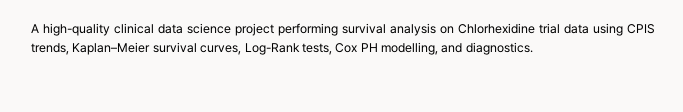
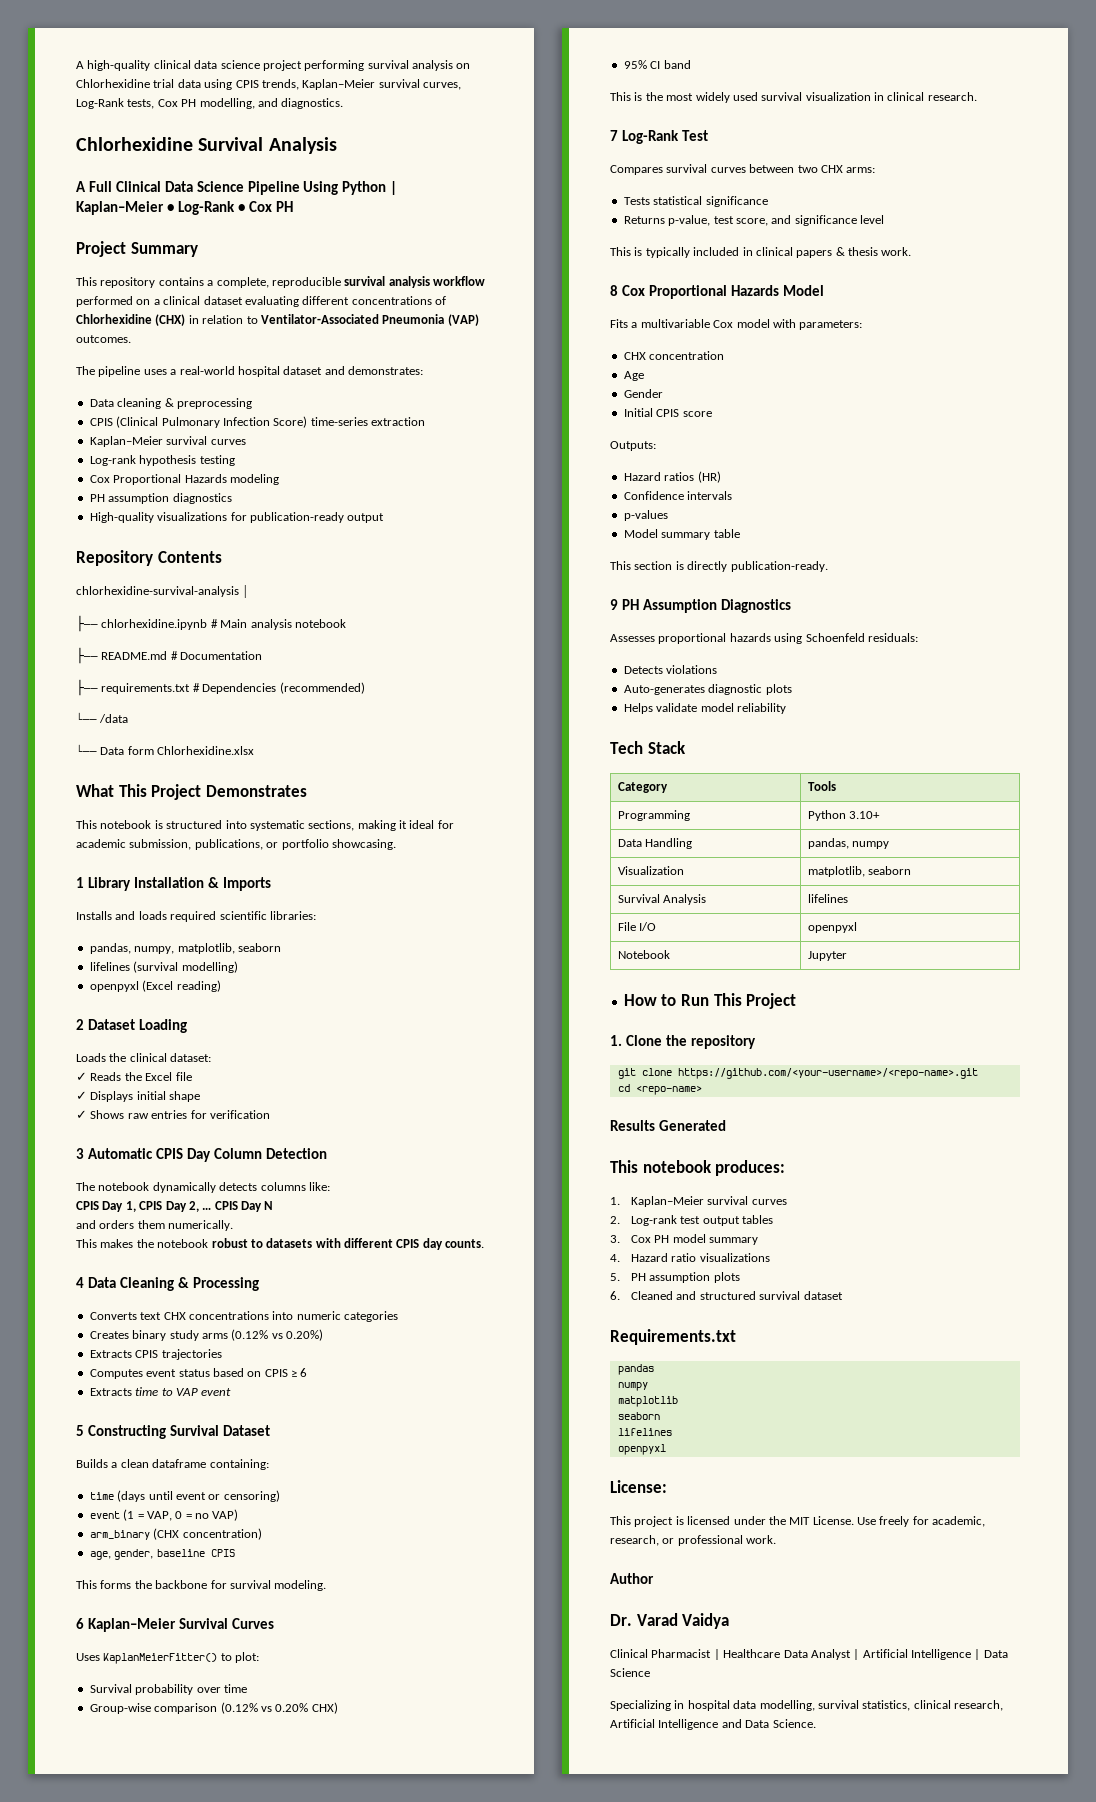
(533, 48) none -> [76,137,337,154] [76,181,398,195] [76,201,293,215] [76,241,198,257] [76,276,485,288] [76,296,446,307] [76,314,479,326] [76,335,131,343] [76,366,423,377] [89,398,252,409] [89,416,425,428] [89,436,246,447] [89,455,235,466] [89,474,279,485] [89,493,232,504] [89,512,385,523] [76,550,222,566] [76,585,250,598] [76,615,346,632] [76,647,263,664] [76,679,365,696] [76,712,129,723] [76,744,255,755] [76,784,307,800] [76,820,454,831] [76,839,396,850] [76,877,271,891] [76,911,316,922] [89,943,281,954] [89,961,238,973] [89,980,221,992] [76,1019,187,1033] [76,1053,212,1062] [76,1072,192,1081] [76,1091,201,1102] [76,1110,270,1119] [76,1148,327,1162] [76,1182,330,1193] [76,1201,274,1212] [76,1220,234,1231] [76,1238,485,1250] [76,1277,259,1291] [89,1311,398,1322] [89,1329,323,1341] [89,1349,222,1360] [89,1368,308,1379] [89,1387,232,1396] [76,1425,270,1439] [76,1459,269,1470] [89,1490,280,1502] [89,1509,239,1521] [89,1528,262,1540] [89,1549,235,1560] [76,1580,327,1591] [76,1618,274,1632] [76,1652,260,1664] [89,1684,247,1695] [89,1702,338,1714] [623,60,691,69] [610,92,977,103] [610,130,708,144] [610,164,876,175] [623,196,768,207] [623,215,884,226] [610,247,912,258] [610,285,824,299] [610,319,863,330] [623,351,725,360] [623,371,644,381] [623,389,663,398] [623,408,712,417] [610,441,656,451] [623,471,721,483] [623,491,733,500] [623,510,668,521] [623,529,740,540] [610,561,828,572] [610,599,791,613] [610,633,918,644] [623,665,718,674] [623,684,792,695] [623,703,786,714] [610,741,686,754] [617,782,668,793] [807,781,836,791] [617,810,690,821] [807,810,880,821] [617,838,692,849] [807,838,889,849] [617,866,684,875] [807,866,911,877] [617,894,706,905] [807,894,848,903] [617,922,656,931] [807,922,857,933] [617,950,670,959] [807,951,847,961] [623,993,797,1009] [610,1035,756,1049] [617,1068,978,1079] [617,1084,702,1095] [610,1120,726,1131] [610,1160,786,1176] [610,1196,787,1207] [610,1215,774,1226] [610,1234,759,1245] [610,1253,770,1262] [610,1272,740,1283] [610,1291,843,1300] [610,1329,736,1345] [617,1364,654,1375] [617,1382,648,1391] [617,1396,678,1407] [617,1412,660,1420] [617,1428,672,1436] [617,1444,666,1455] [610,1480,667,1493] [610,1516,986,1527] [610,1535,777,1546] [610,1573,654,1584] [610,1613,730,1629] [610,1649,1008,1660] [610,1668,650,1677] [610,1700,1003,1711] [610,1719,816,1730] // Chlorhexidine Survival Analysis // A Full Clinical Data Science Pipeline Using Python | Kaplan–Meier • Log-Rank • Cox PH // Project Summary // This repository contains a complete, reproducible survival analysis workflow performed on a clinical dataset evaluating different concentrations of Chlorhexidine (CHX) in relation to Ventilator-Associated Pneumonia (VAP) outcomes. // The pipeline uses a real-world hospital dataset and demonstrates: // Data cleaning & preprocessing // CPIS (Clinical Pulmonary Infection Score) time-series extraction // Kaplan–Meier survival curves // Log-rank hypothesis testing // Cox Proportional Hazards modeling // PH assumption diagnostics // High-quality visualizations for publication-ready output // Repository Contents // chlorhexidine-survival-analysis │ // ├── chlorhexidine.ipynb # Main analysis notebook // ├── README.md # Documentation // ├── requirements.txt # Dependencies (recommended) // └── /data // └── Data form Chlorhexidine.xlsx // What This Project Demonstrates // This notebook is structured into systematic sections, making it ideal for academic submission, publications, or portfolio showcasing. // 1 Library Installation & Imports // Installs and loads required scientific libraries: // pandas, numpy, matplotlib, seaborn // lifelines (survival modelling) // openpyxl (Excel reading) // 2 Dataset Loading // Loads the clinical dataset: // ✓ Reads the Excel file // ✓ Displays initial shape // ✓ Shows raw entries for verification // 3 Automatic CPIS Day Column Detection // The notebook dynamically detects columns like: // CPIS Day 1, CPIS Day 2, … CPIS Day N // and orders them numerically. // This makes the notebook robust to datasets with different CPIS day counts. // 4 Data Cleaning & Processing // Converts text CHX concentrations into numeric categories // Creates binary study arms (0.12% vs 0.20%) // Extracts CPIS trajectories // Computes event status based on CPIS ≥ 6 // Extracts time to VAP event // 5 Constructing Survival Dataset // Builds a clean dataframe containing: // time (days until event or censoring) // event (1 = VAP, 0 = no VAP) // arm_binary (CHX concentration) // age, gender, baseline CPIS // This forms the backbone for survival modeling. // 6 Kaplan–Meier Survival Curves // Uses KaplanMeierFitter() to plot: // Survival probability over time // Group-wise comparison (0.12% vs 0.20% CHX) // 95% CI band // This is the most widely used survival visualization in clinical research. // 7 Log-Rank Test // Compares survival curves between two CHX arms: // Tests statistical significance // Returns p-value, test score, and significance level // This is typically included in clinical papers & thesis work. // 8 Cox Proportional Hazards Model // Fits a multivariable Cox model with parameters: // CHX concentration // Age // Gender // Initial CPIS score // Outputs: // Hazard ratios (HR) // Confidence intervals // p-values // Model summary table // This section is directly publication-ready. // 9 PH Assumption Diagnostics // Assesses proportional hazards using Schoenfeld residuals: // Detects violations // Auto-generates diagnostic plots // Helps validate model reliability // Tech Stack // Category | Tools // Programming | Python 3.10+ // Data Handling | pandas, numpy // Visualization | matplotlib, seaborn // Survival Analysis | lifelines // File I/O | openpyxl // Notebook | Jupyter // How to Run This Project // 1. Clone the repository // git clone https://github.com/<your-username>/<repo-name>.git // cd <repo-name> // Results Generated // This notebook produces: // 1. Kaplan–Meier survival curves // 2. Log-rank test output tables // 3. Cox PH model summary // 4. Hazard ratio visualizations // 5. PH assumption plots // 6. Cleaned and structured survival dataset // Requirements.txt // pandas // numpy // matplotlib // seaborn // lifelines // openpyxl // License: // This project is licensed under the MIT License. Use freely for academic, research, or professional work. // Author // Dr. Varad Vaidya // Clinical Pharmacist | Healthcare Data Analyst | Artificial Intelligence | Data Science // Specializing in hospital data modelling, survival statistics, clinical research, Artificial Intelligence and Data Science.

